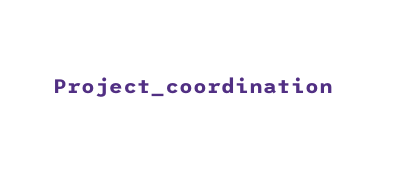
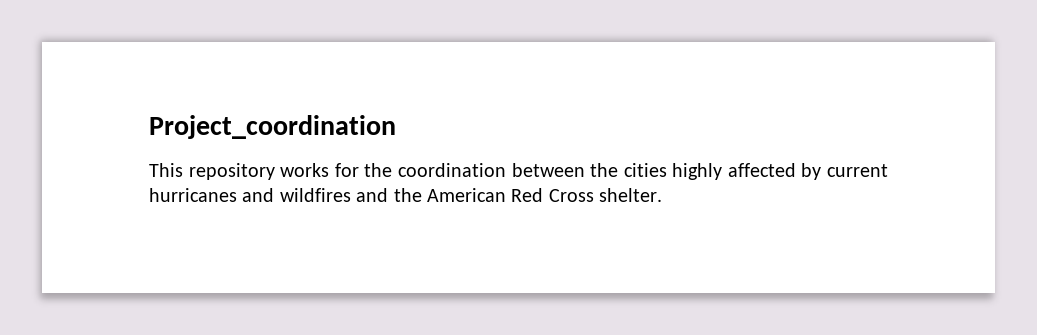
(333, 87) none -> [149,163,888,180] [149,188,663,202] // This repository works for the coordination between the cities highly affected by current hurricanes and wildfires and the American Red Cross shelter.

